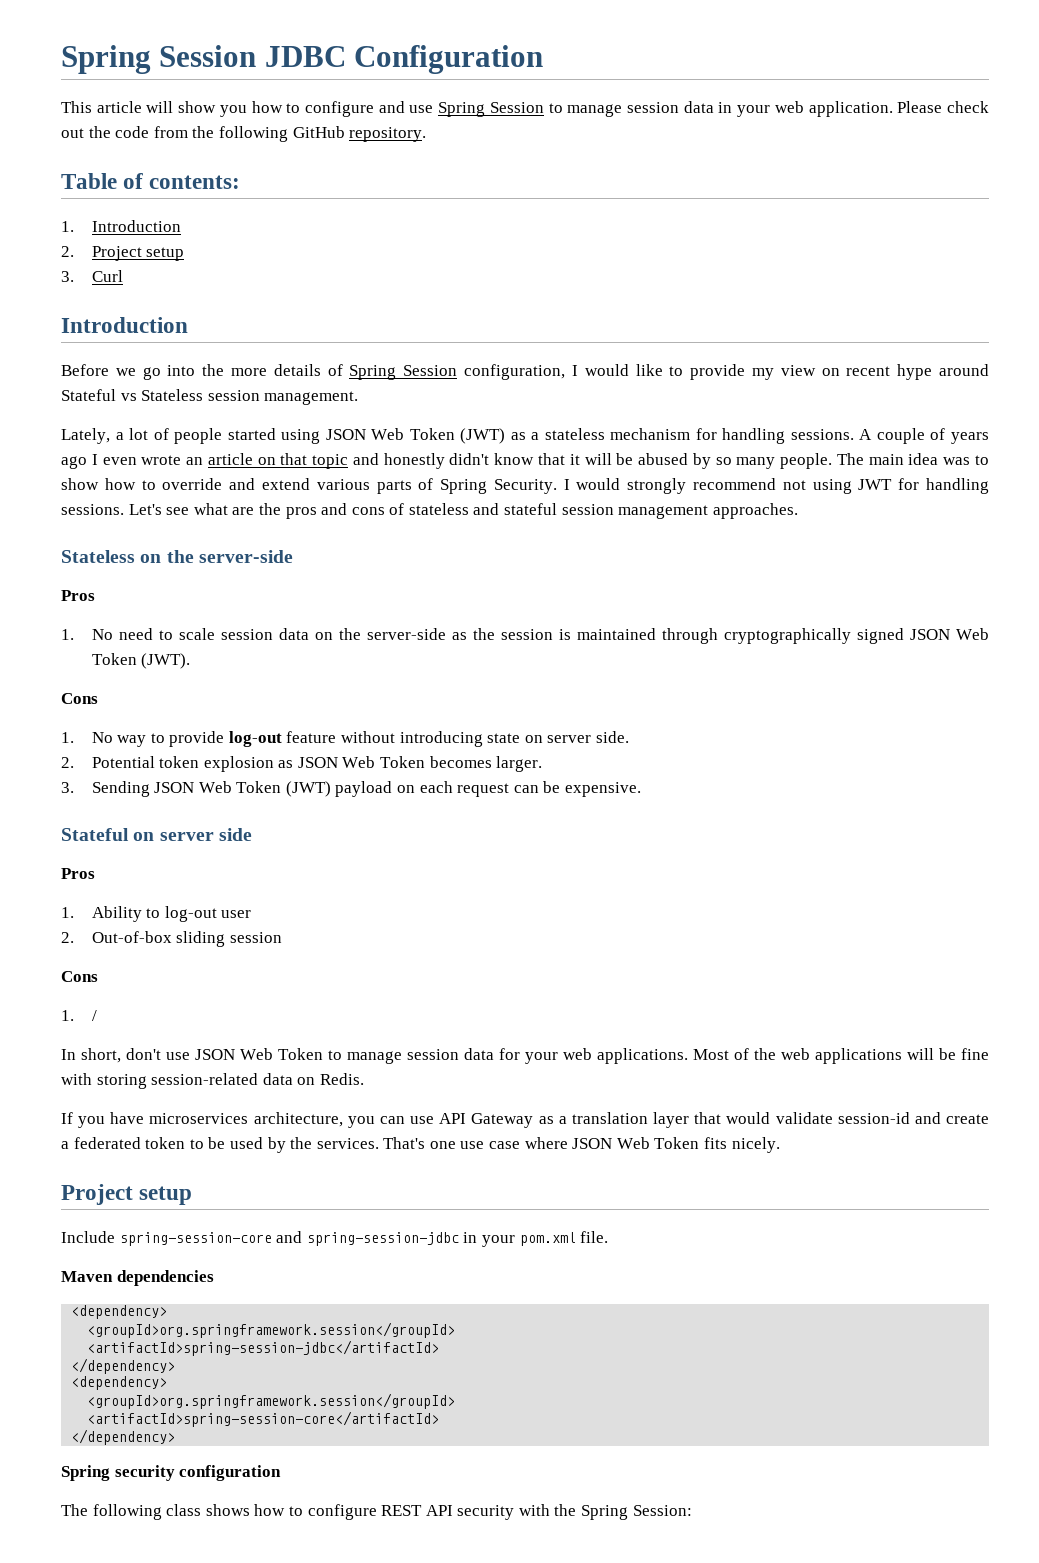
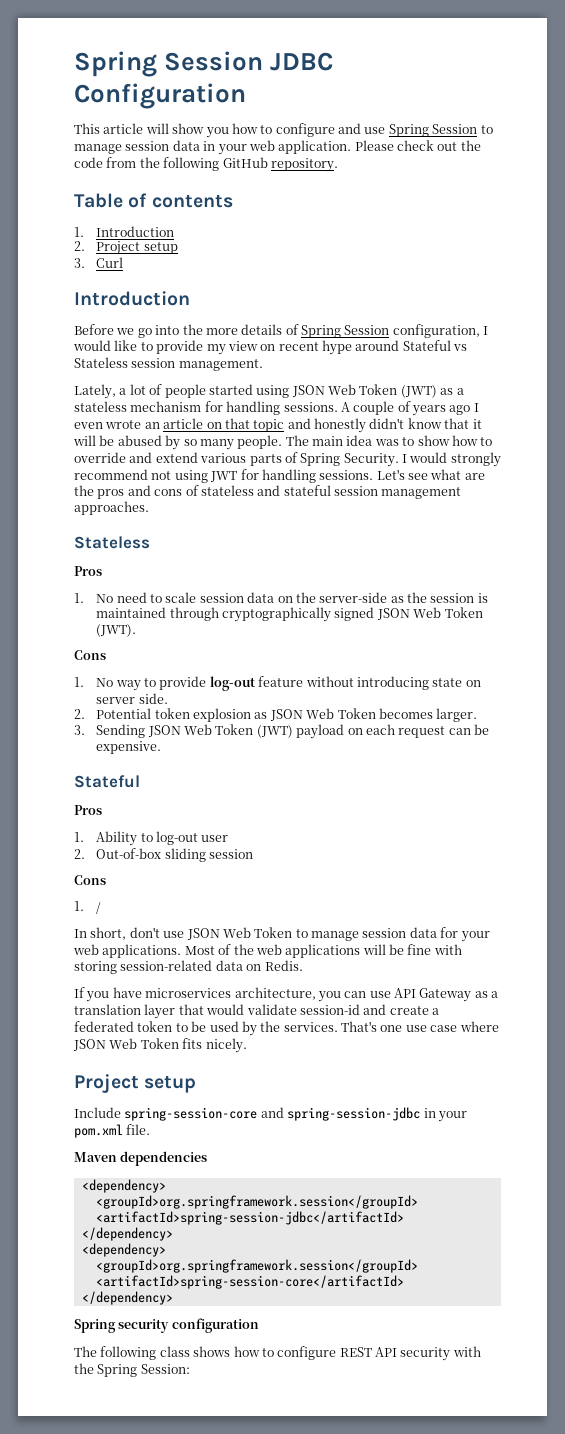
[149,175,241,189] contents: -> [151,195,233,208] contents
[140,550,293,563] on the server-side -> (150, 542) none
[133,828,252,841] on server side -> (140, 781) none

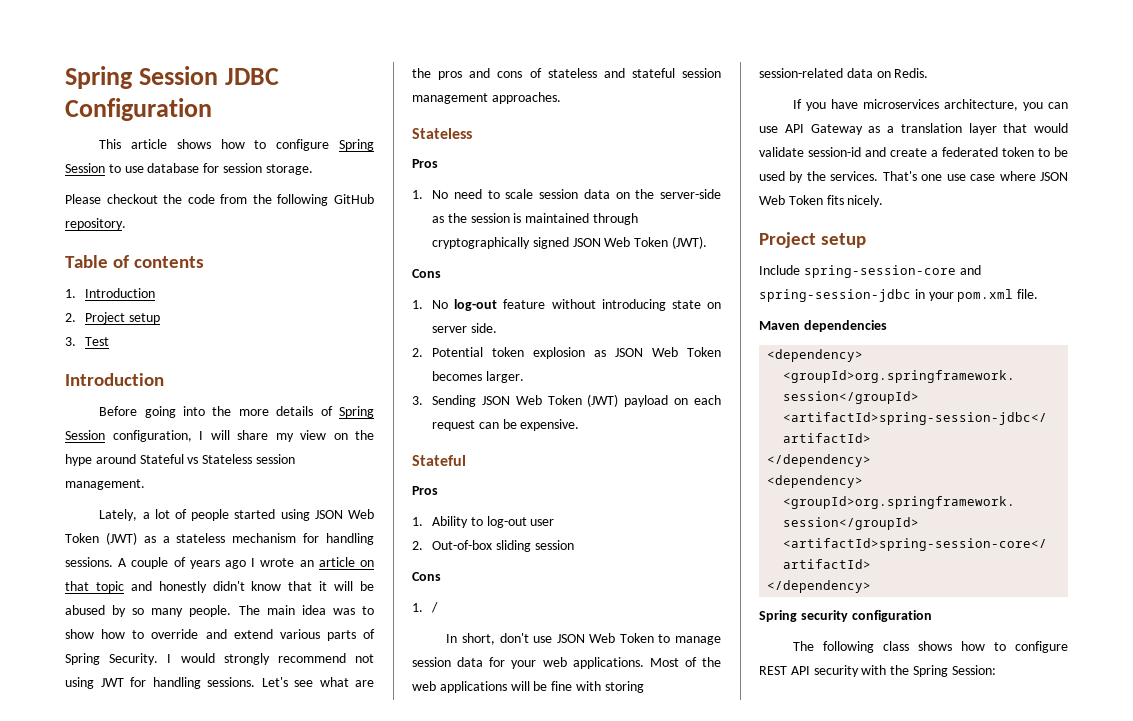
[145,123,386,138] will show you how to configure and use -> [176,139,330,151] shows how to configure
[74,140,458,155] manage session data in your web application. Please check out -> [124,163,313,175] [65,194,158,204] use database for session storage. // Please checkout
[96,257,124,268] Curl -> [85,337,110,346] Test
[116,328,152,338] we go -> [144,406,176,418] going
[73,340,204,354] would like to provide -> [210,430,268,440] will share
[278,342,319,351] recent -> [355,430,374,440] the
[74,422,103,429] even -> (256, 562) none
[115,676,207,691] way to provide -> (449, 304) none

